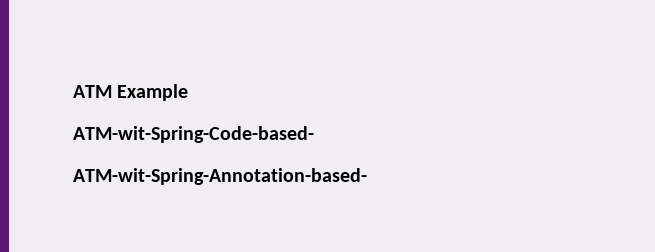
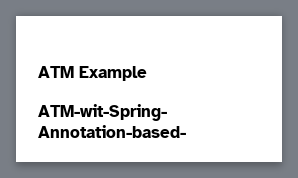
[73,126,314,143] // ATM-wit-Spring-Code-based- -> (147, 73) none

